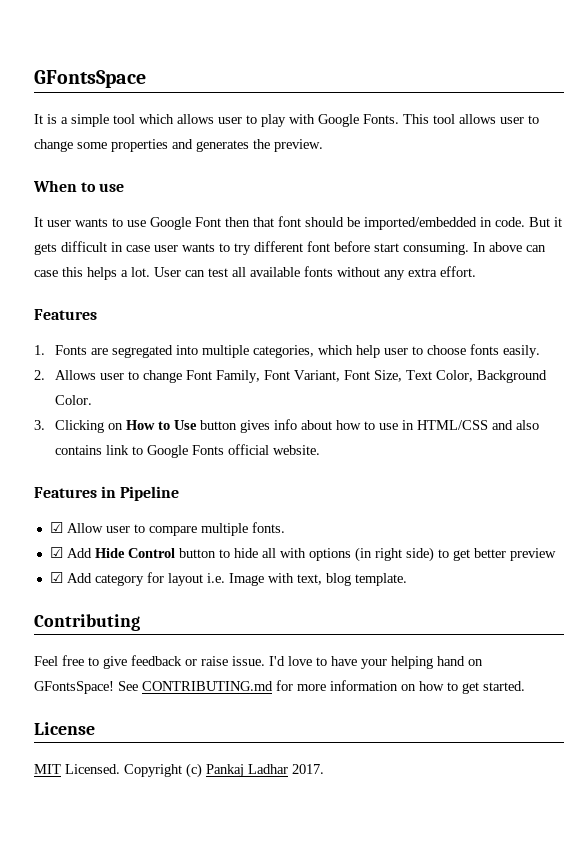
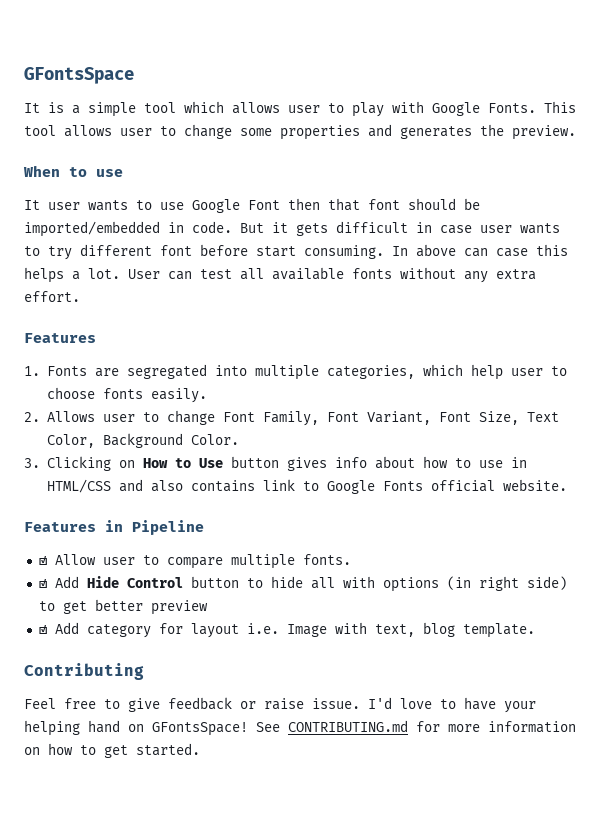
[34,722,95,735] [34,763,324,778] // License // MIT Licensed. Copyright (c) Pankaj Ladhar 2017. -> (200, 749) none

